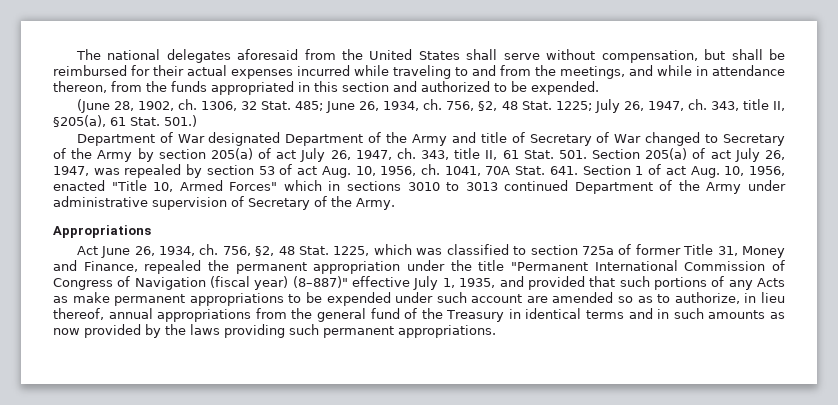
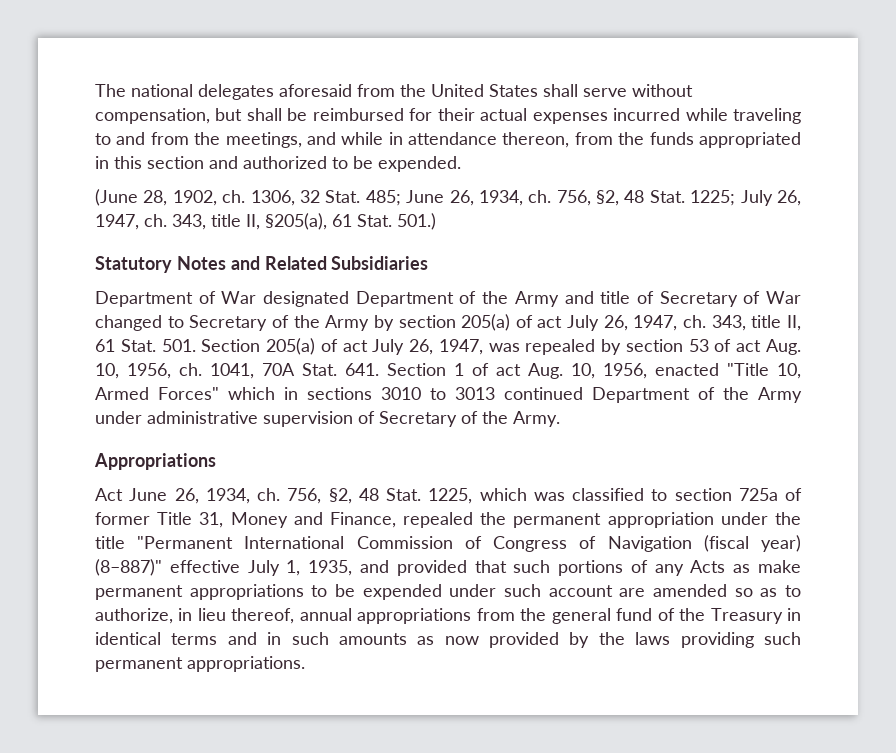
(197, 121) none -> [95,256,429,273] // Statutory Notes and Related Subsidiaries

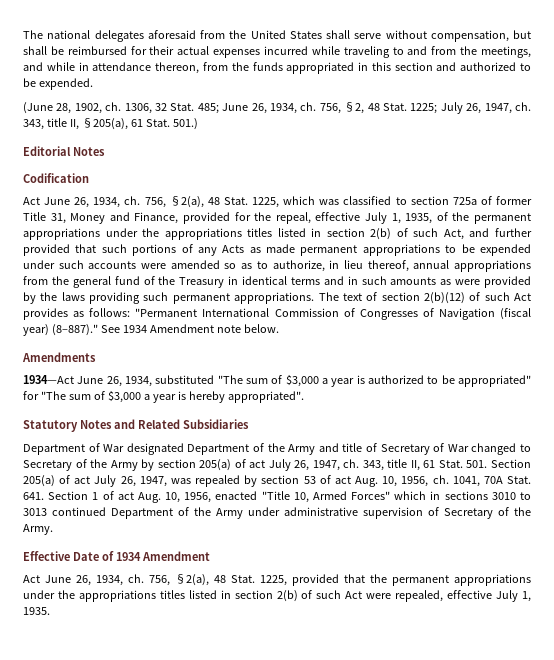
(436, 221) none -> [23,146,105,156] [23,173,89,183] [23,196,533,208] [23,212,532,224] [23,228,533,240] [23,244,531,256] [23,260,531,272] [23,276,531,288] [23,292,531,304] [23,308,532,320] [23,324,279,336] [22,352,96,362] [23,374,531,387] [23,390,304,403] // Editorial Notes // Codification // Act June 26, 1934, ch. 756, §2(a), 48 Stat. 1225, which was classified to section 725a of former Title 31, Money and Finance, provided for the repeal, effective July 1, 1935, of the permanent appropriations under the appropriations titles listed in section 2(b) of such Act, and further provided that such portions of any Acts as made permanent appropriations to be expended under such accounts were amended so as to authorize, in lieu thereof, annual appropriations from the general fund of the Treasury in identical terms and in such amounts as were provided by the laws providing such permanent appropriations. The text of section 2(b)(12) of such Act provides as follows: "Permanent International Commission of Congresses of Navigation (fiscal year) (8–887)." See 1934 Amendment note below. // Amendments // 1934—Act June 26, 1934, substituted "The sum of $3,000 a year is authorized to be appropriated" for "The sum of $3,000 a year is hereby appropriated".
[94,453,216,470] [95,488,802,504] [95,512,801,528] [95,535,801,552] [95,559,802,576] [95,584,801,600] [95,608,801,624] [95,632,801,648] [95,656,305,672] Appropriations // Act June 26, 1934, ch. 756, §2, 48 Stat. 1225, which was classified to section 725a of former Title 31, Money and Finance, repealed the permanent appropriation under the title "Permanent International Commission of Congress of Navigation (fiscal year) (8–887)" effective July 1, 1935, and provided that such portions of any Acts as make permanent appropriations to be expended under such account are amended so as to authorize, in lieu thereof, annual appropriations from the general fund of the Treasury in identical terms and in such amounts as now provided by the laws providing such permanent appropriations. -> [23,551,210,561] [23,574,531,586] [23,590,531,602] [23,607,50,615] Effective Date of 1934 Amendment // Act June 26, 1934, ch. 756, §2(a), 48 Stat. 1225, provided that the permanent appropriations under the appropriations titles listed in section 2(b) of such Act were repealed, effective July 1, 1935.

